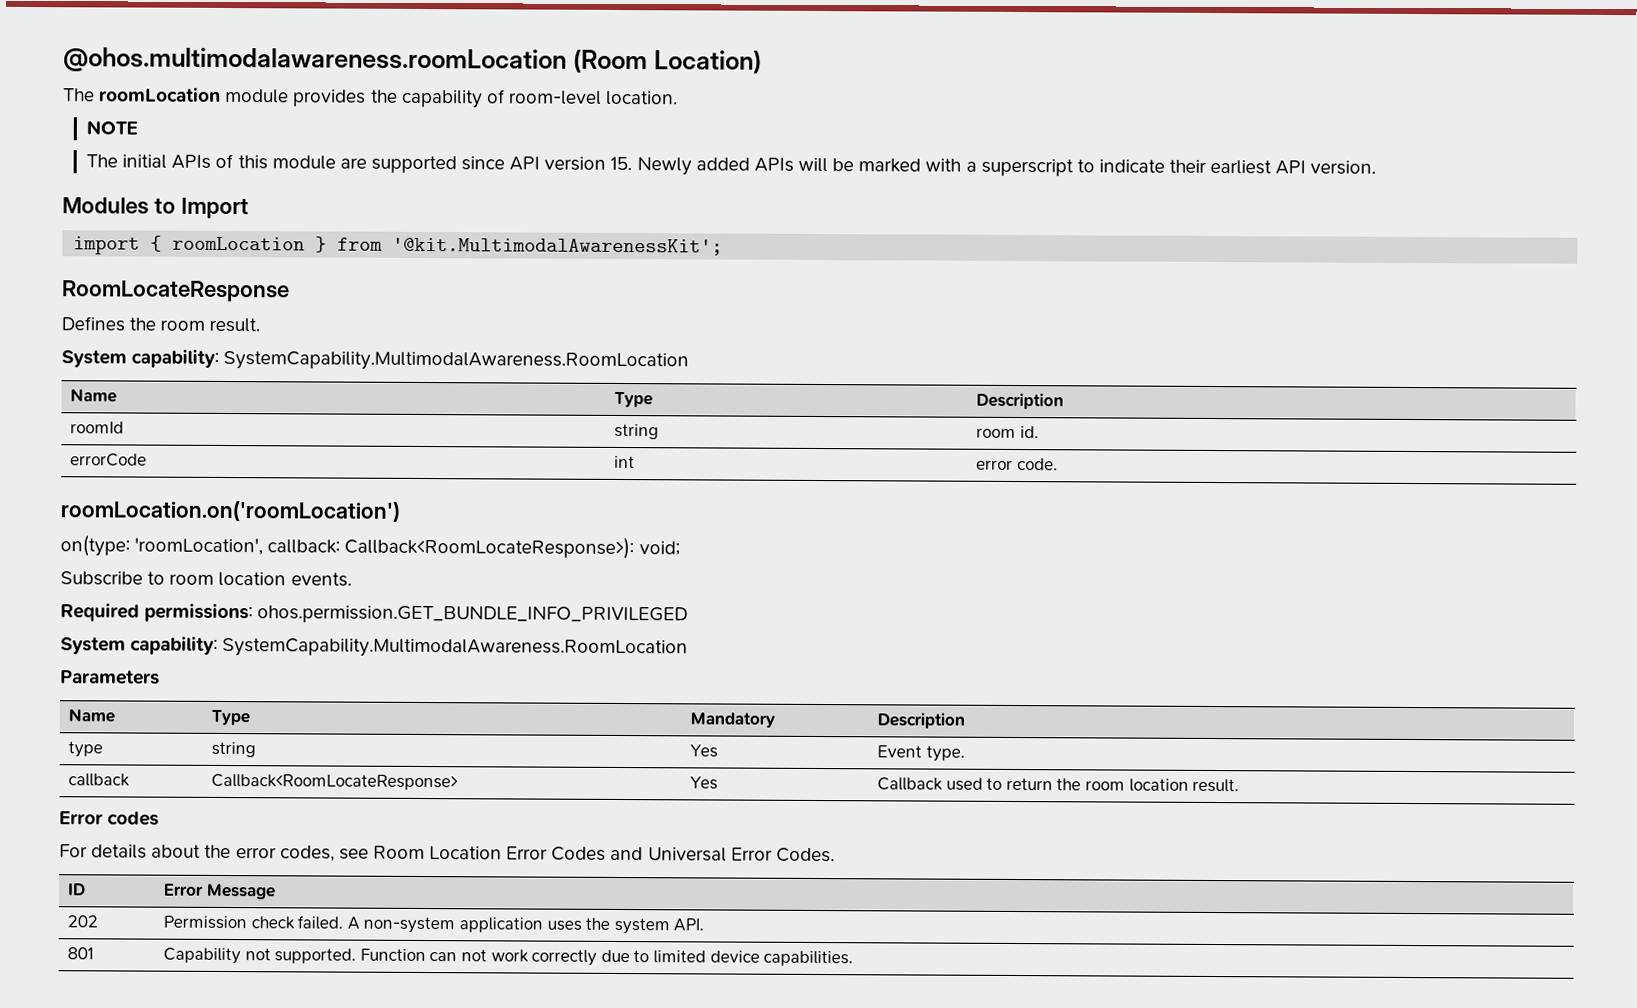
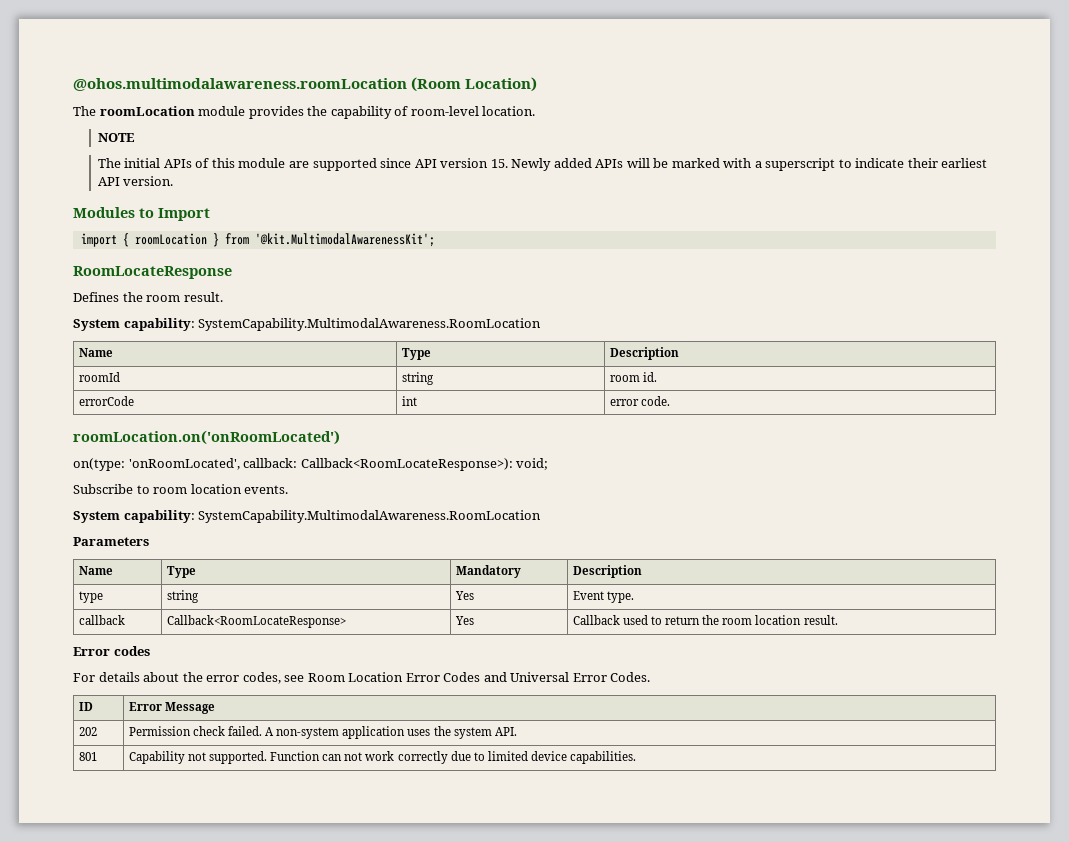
[60,500,401,522] roomLocation.on('roomLocation') -> [73,430,340,445] roomLocation.on('onRoomLocated')
[134,537,264,556] 'roomLocation', -> [128,458,240,470] 'onRoomLocated',
[60,603,689,625] // Required permissions: ohos.permission.GET_BUNDLE_INFO_PRIVILEGED -> (289, 489) none

